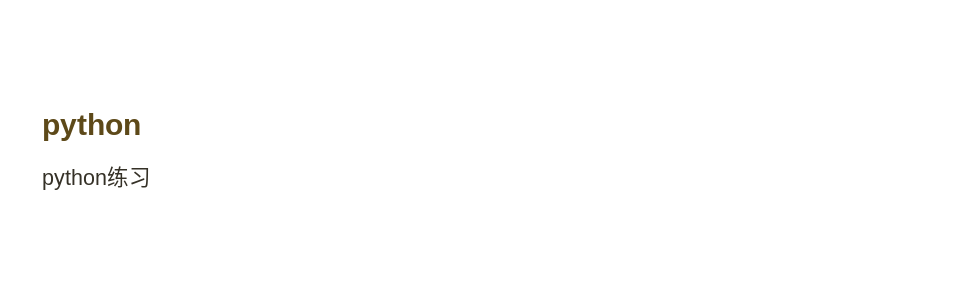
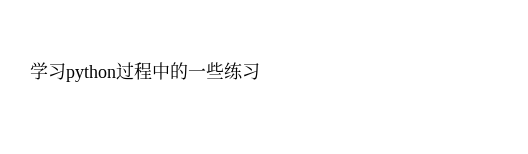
[42,113,141,141] [42,169,107,190] python // python -> [30,62,224,82] 学习python过程中的一些

